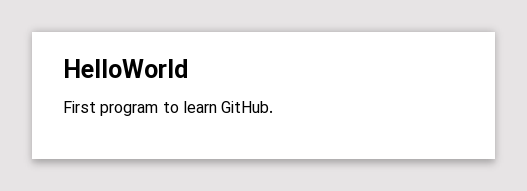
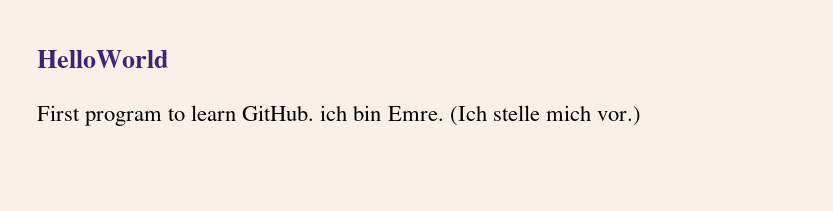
(274, 107) none -> [320,105,641,126] ich bin Emre. (Ich stelle mich vor.)

